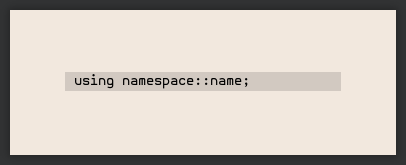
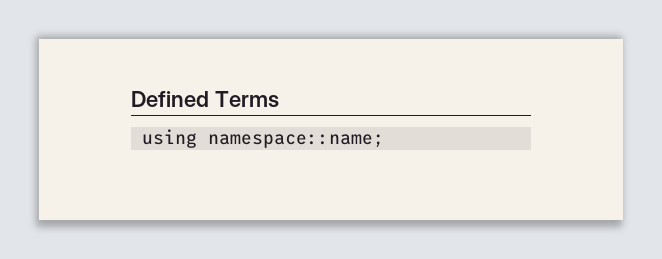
(73, 81) none -> [131,91,279,108] Defined Terms //

